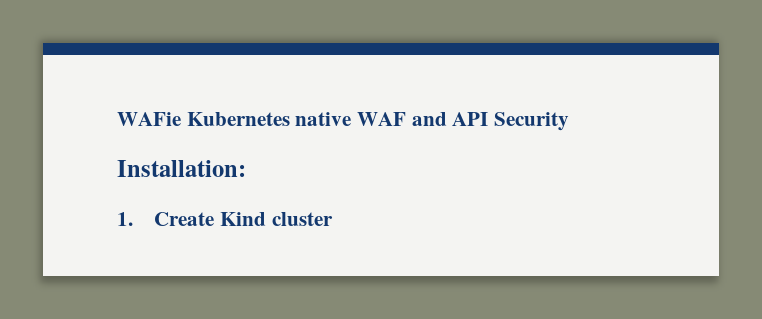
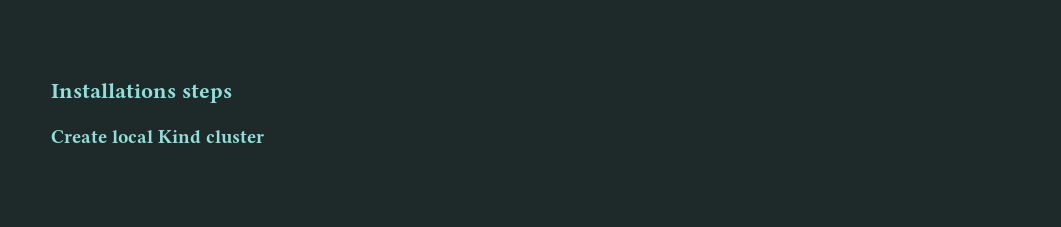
[117,112,570,131] [117,160,246,177] [117,212,215,226] WAFie Kubernetes native WAF and API Security // Installation: // 1. Create -> [51,83,232,103] [51,130,154,143] Installations steps // Create local

